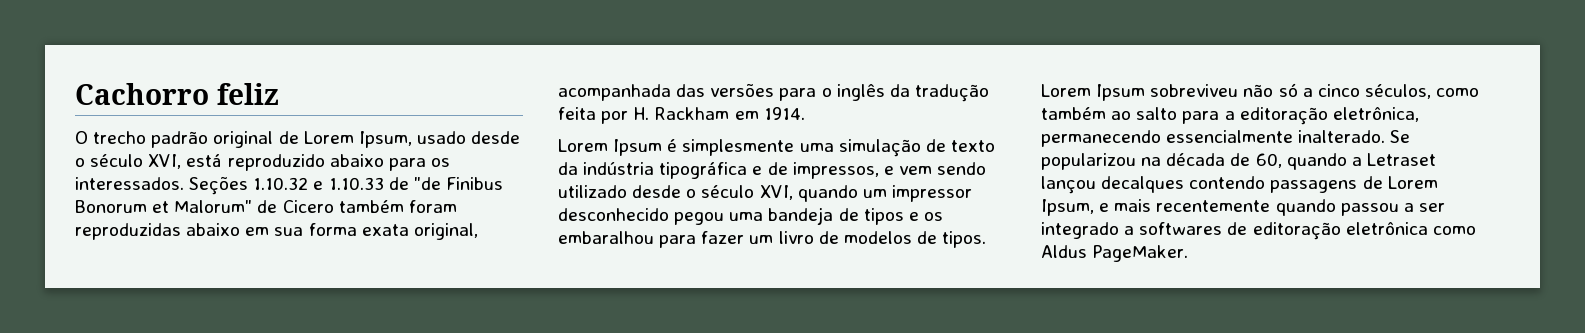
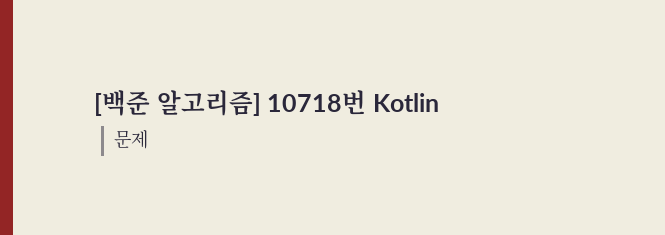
[75,83,279,105] [75,131,521,148] [75,154,450,171] [75,176,503,195] [75,200,457,213] [75,223,478,240] [558,83,989,102] [558,107,805,124] [558,139,995,157] [558,162,987,179] [558,185,972,202] [558,207,943,225] [558,231,987,248] [1041,83,1480,101] [1041,107,1419,125] [1041,130,1411,147] [1041,153,1436,170] [1041,176,1438,194] [1041,199,1445,216] [1041,222,1476,240] [1041,245,1189,262] Cachorro feliz // O trecho padrão original de Lorem Ipsum, usado desde o século XVI, está reproduzido abaixo para os interessados. Seções 1.10.32 e 1.10.33 de "de Finibus Bonorum et Malorum" de Cicero também foram reproduzidas abaixo em sua forma exata original, acompanhada das versões para o inglês da tradução feita por H. Rackham em 1914. // Lorem Ipsum é simplesmente uma simulação de texto da indústria tipográfica e de impressos, e vem sendo utilizado desde o século XVI, quando um impressor desconhecido pegou uma bandeja de tipos e os embaralhou para fazer um livro de modelos de tipos. Lorem Ipsum sobreviveu não só a cinco séculos, como também ao salto para a editoração eletrônica, permanecendo essencialmente inalterado. Se popularizou na década de 60, quando a Letraset lançou decalques contendo passagens de Lorem Ipsum, e mais recentemente quando passou a ser integrado a softwares de editoração eletrônica como Aldus PageMaker. -> [94,90,439,116] [113,130,148,149] [백준 알고리즘] 10718번 Kotlin // 문제

